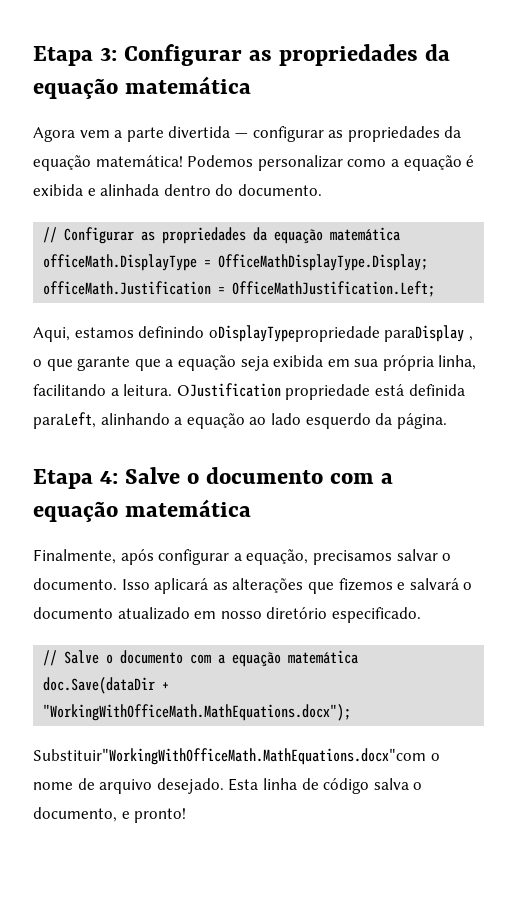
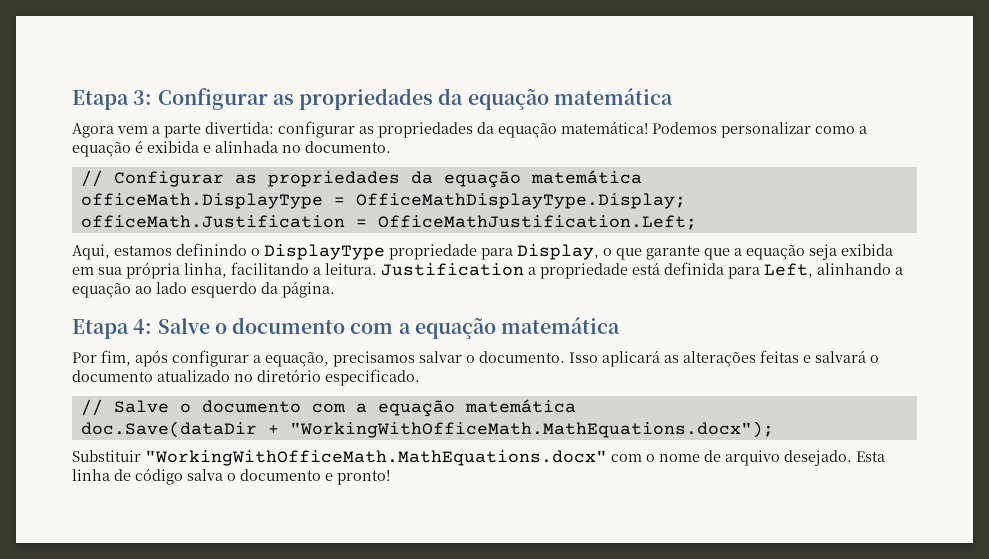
[168,126,248,138] divertida — -> [205,122,274,134] divertida:
[163,184,234,196] dentro do -> [282,145,301,153] no
[208,325,473,342] oDisplayTypepropriedade paraDisplay , -> [251,244,599,260] o DisplayType propriedade para Display,
[176,383,281,397] OJustification -> [381,263,536,276] Justification a
[33,412,96,429] paraLeft, -> [728,263,813,279] para Left,
[33,549,116,564] Finalmente, -> [72,350,131,366] Por fim,
[307,578,393,594] que fizemos -> [760,350,799,363] feitas
[194,611,262,619] em nosso -> [234,374,253,382] no
[33,748,426,765] Substituir"WorkingWithOfficeMath.MathEquations.docx"com -> [72,450,642,466] Substituir "WorkingWithOfficeMath.MathEquations.docx" com
[33,807,117,822] documento, -> [240,469,321,481] documento

